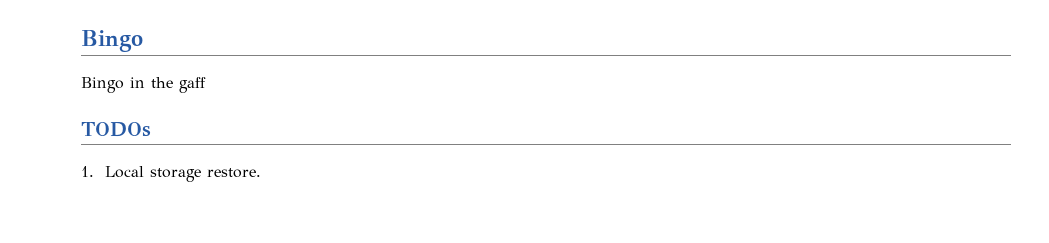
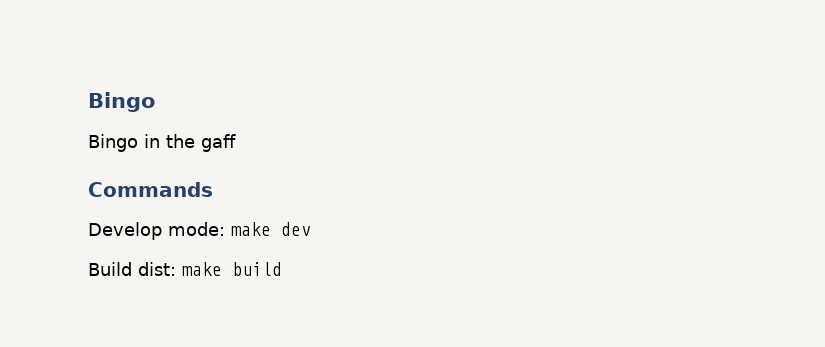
[81,122,151,137] [81,166,261,182] TODOs // 1. Local storage restore. -> [88,182,213,197] [88,222,311,240] [88,262,282,276] Commands // Develop mode: make dev // Build dist: make build

